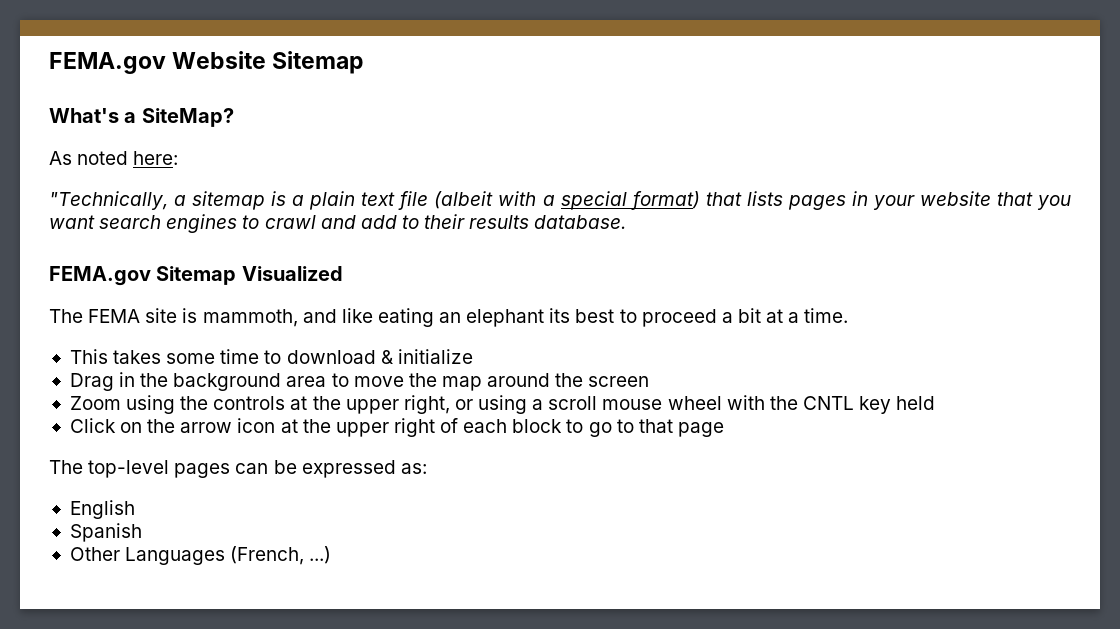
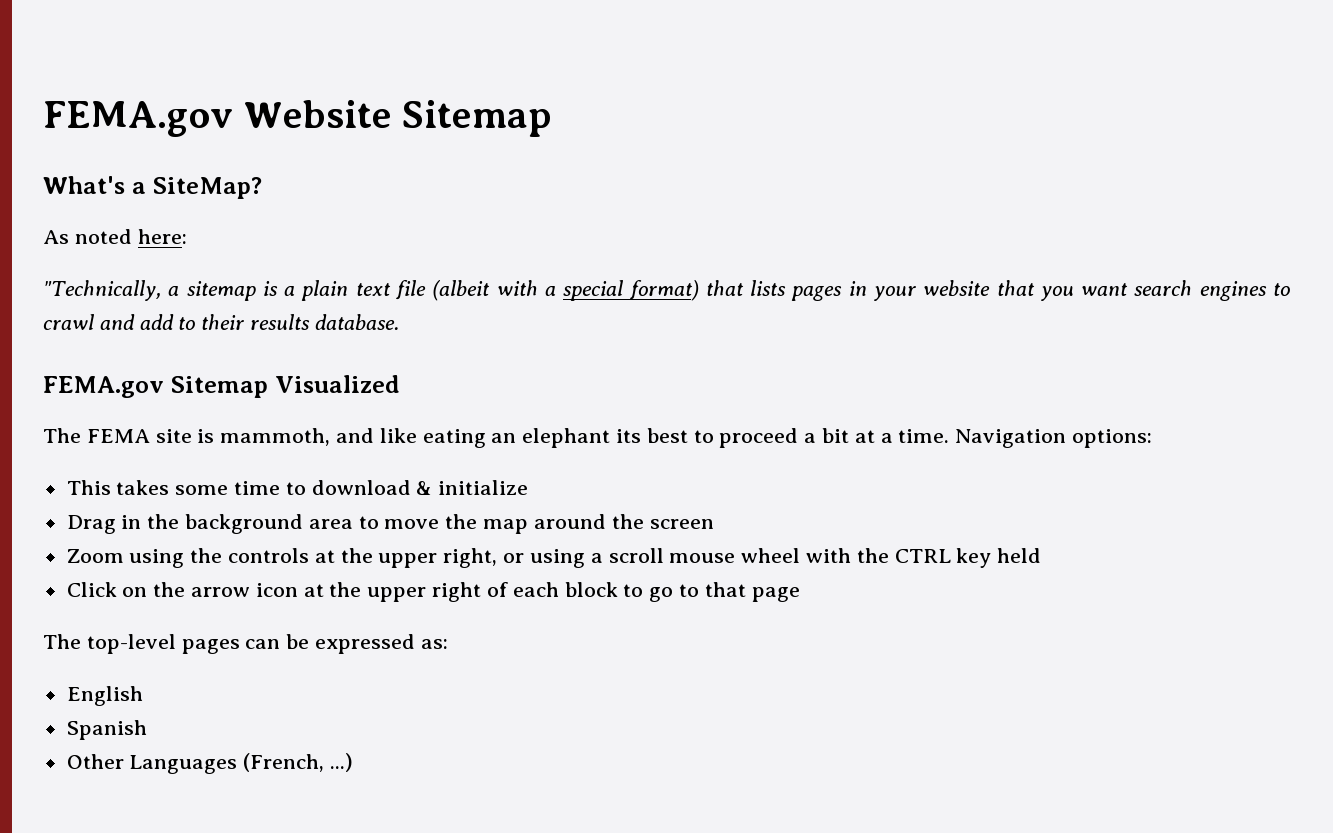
(849, 315) none -> [955,429,1153,448] Navigation options:
[802,396,854,410] CNTL -> [894,549,951,563] CTRL

